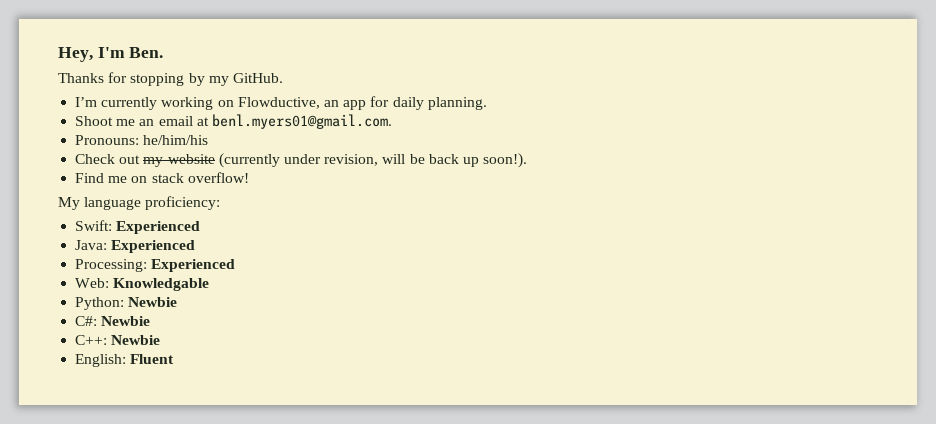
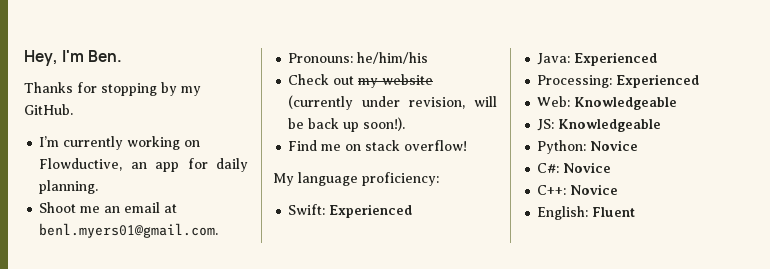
[113,278,210,291] Knowledgable -> [574,97,678,110] [537,119,662,132] Knowledgeable // JS: Knowledgeable
[128,297,178,307] Newbie -> [590,140,639,151] Novice
[101,316,151,326] Newbie -> [563,162,612,173] Novice
[111,335,161,345] Newbie -> [570,184,619,195] Novice

